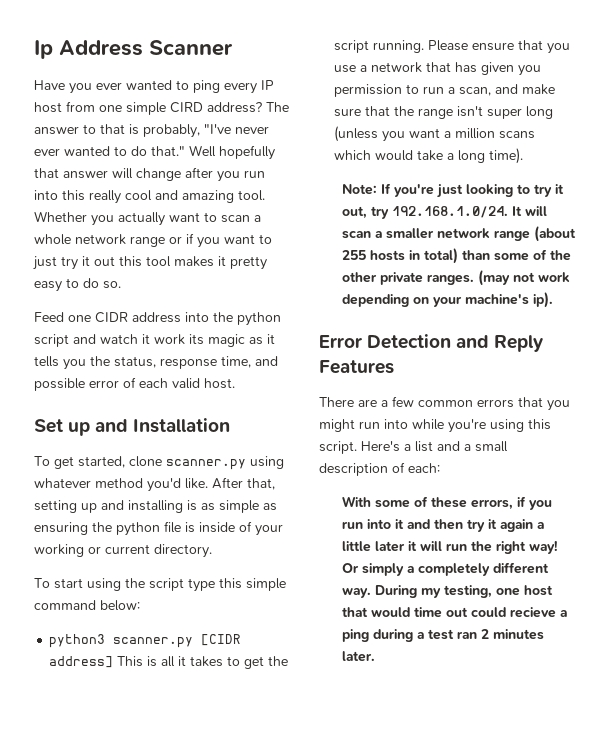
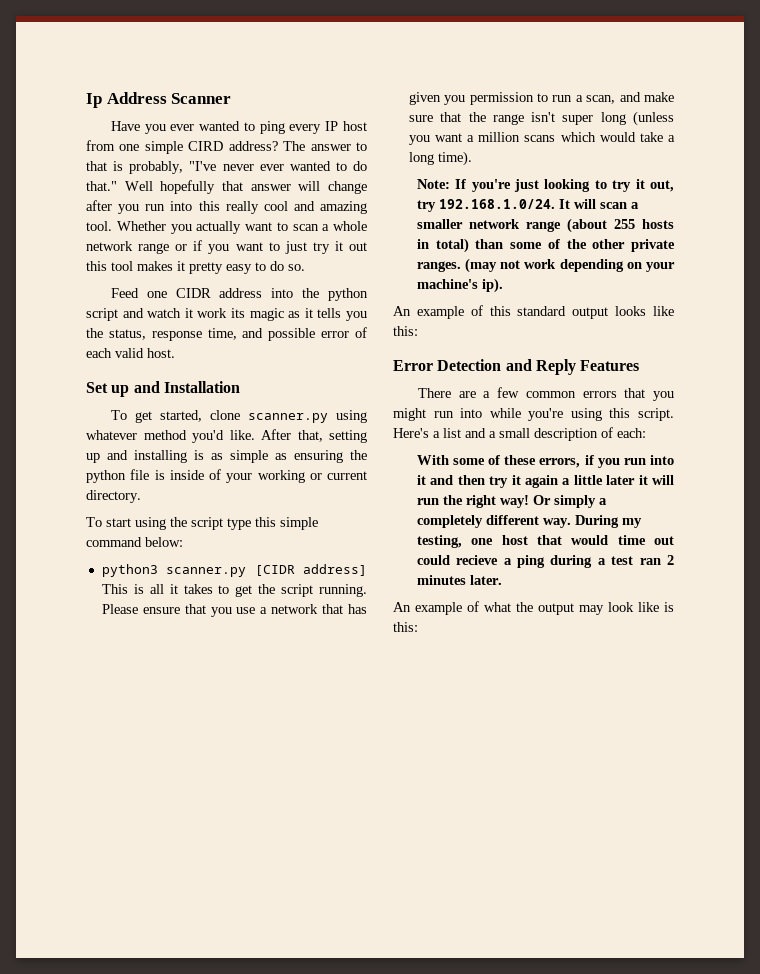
(553, 300) none -> [393,305,674,319] [393,326,418,336] // An example of this standard output looks like this:
(375, 656) none -> [393,601,674,615] [393,622,418,632] // An example of what the output may look like is this:

